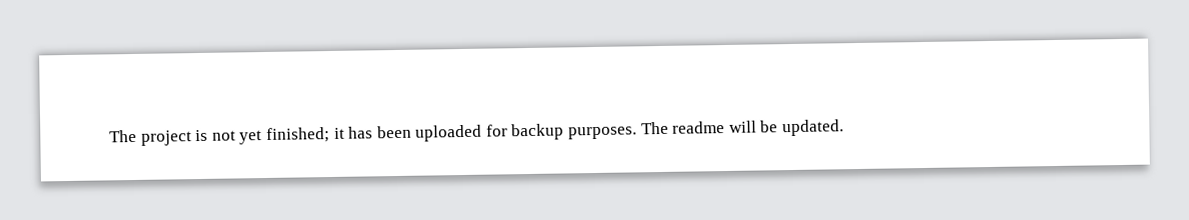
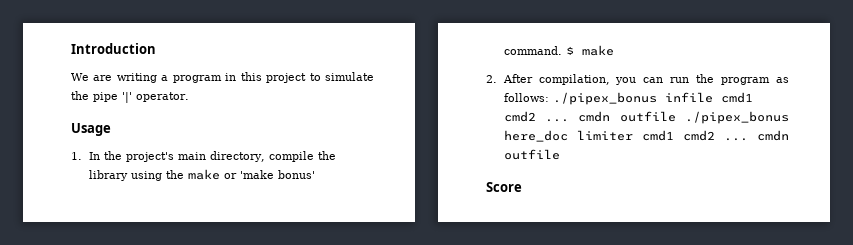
[109,119,845,146] The project is not yet finished; it has been uploaded for backup purposes. The readme will be updated. -> [71,43,156,54] [71,72,375,83] [71,91,189,103] [71,123,111,136] [71,151,336,162] [88,169,315,181] [503,45,614,56] [486,74,789,85] [503,92,753,105] [503,111,789,124] [503,130,789,142] [503,149,560,160] [486,182,522,192] Introduction // We are writing a program in this project to simulate the pipe '|' operator. // Usage // 1. In the project's main directory, compile the library using the make or 'make bonus' command. $ make // 2. After compilation, you can run the program as follows: ./pipex_bonus infile cmd1 cmd2 ... cmdn outfile ./pipex_bonus here_doc limiter cmd1 cmd2 ... cmdn outfile // Score

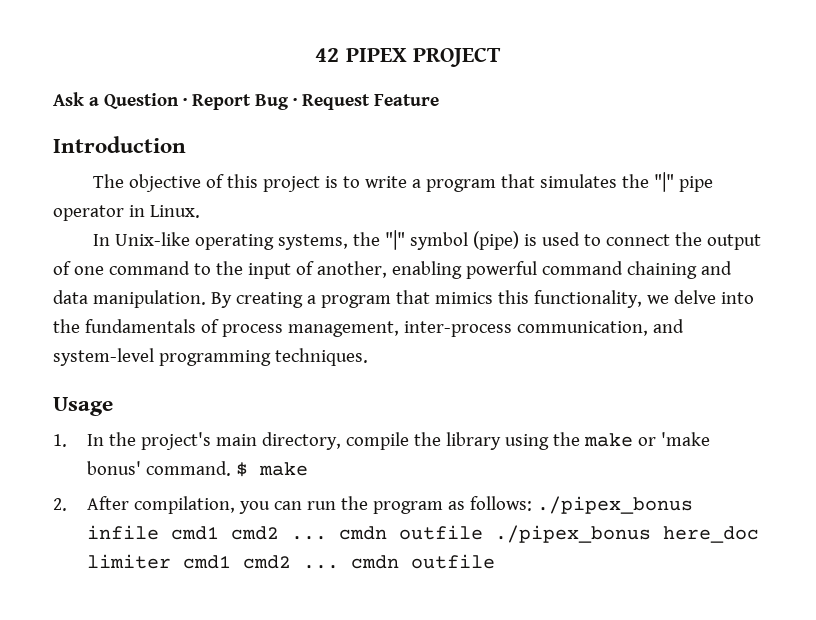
[71,43,156,54] [71,72,375,83] [71,91,189,103] Introduction // We are writing a program in this project to simulate the pipe '|' operator. -> [315,47,501,67] [53,92,439,110] [53,136,186,153] [92,172,713,192] [53,205,200,221] [92,230,761,250] [53,261,732,279] [53,290,754,308] [53,319,684,337] [53,348,368,366] 42 PIPEX PROJECT // Ask a Question · Report Bug · Request Feature // Introduction // The objective of this project is to write a program that simulates the "|" pipe operator in Linux. // In Unix-like operating systems, the "|" symbol (pipe) is used to connect the output of one command to the input of another, enabling powerful command chaining and data manipulation. By creating a program that mimics this functionality, we delve into the fundamentals of process management, inter-process communication, and system-level programming techniques.
[486,182,522,192] // Score -> (495, 561) none

